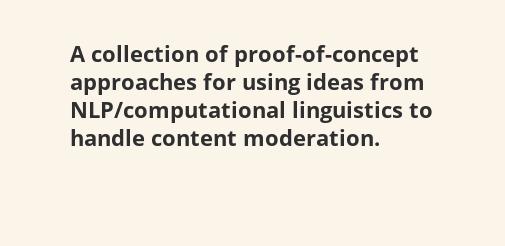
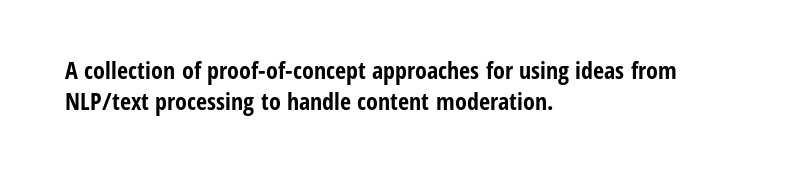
[70,101,403,123] NLP/computational linguistics -> [65,92,255,116] NLP/text processing

